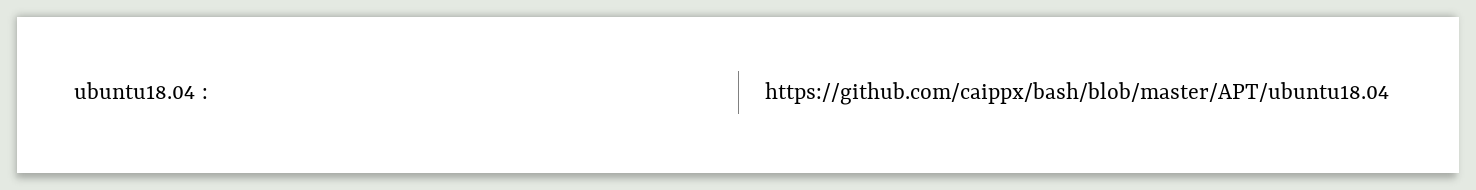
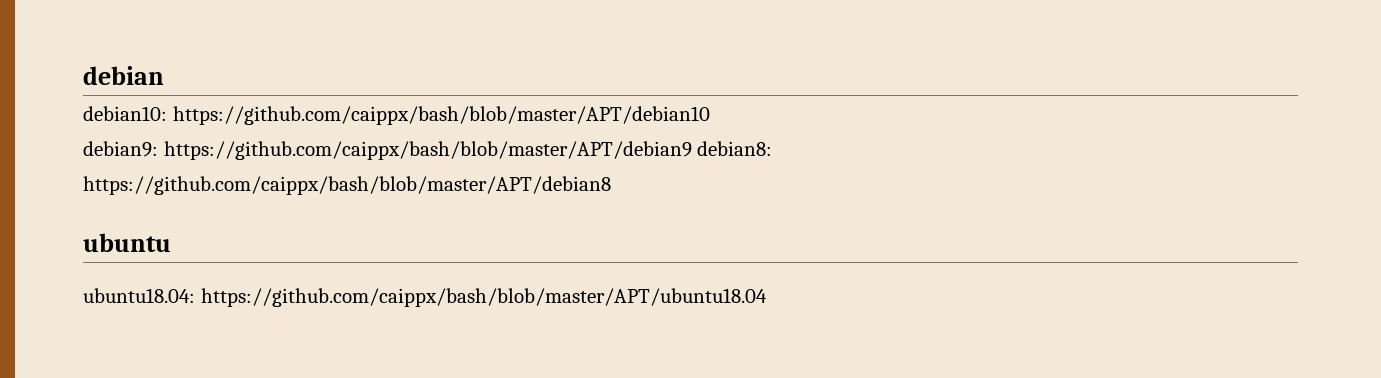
[74,82,208,99] ubuntu18.04 : -> [83,66,164,85] [83,106,710,125] [83,141,773,160] [83,176,611,195] [83,233,171,252] [83,288,195,303] debian // debian10: https://github.com/caippx/bash/blob/master/APT/debian10 // debian9: https://github.com/caippx/bash/blob/master/APT/debian9 debian8: https://github.com/caippx/bash/blob/master/APT/debian8 // ubuntu // ubuntu18.04:

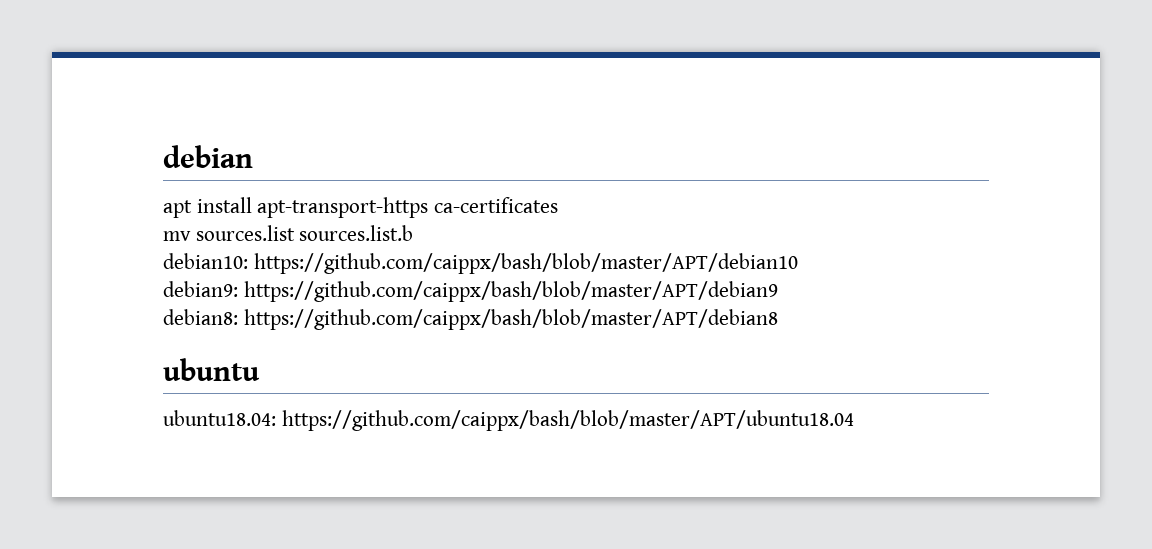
(164, 75) none -> [163,197,559,218] [163,225,414,241] // apt install apt-transport-https ca-certificates // mv sources.list sources.list.b
(692, 150) none -> (778, 291) //

